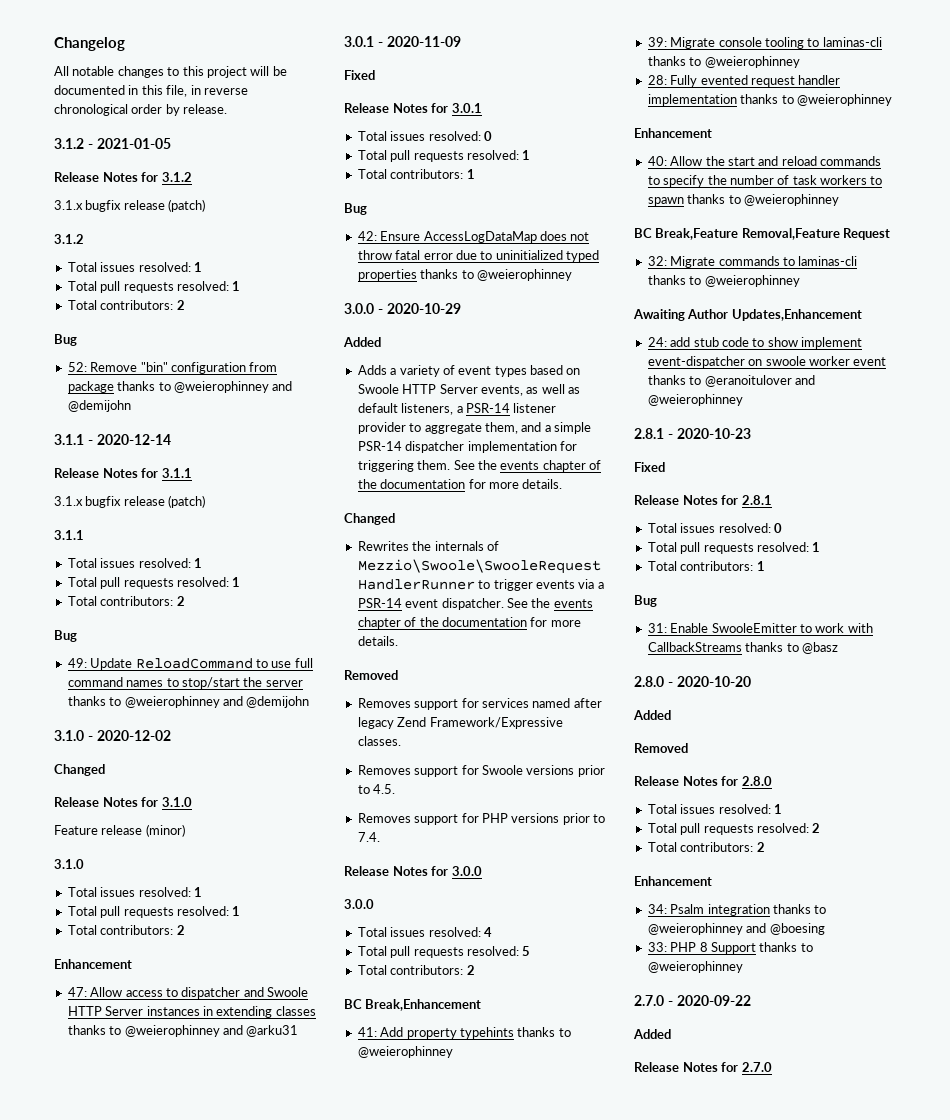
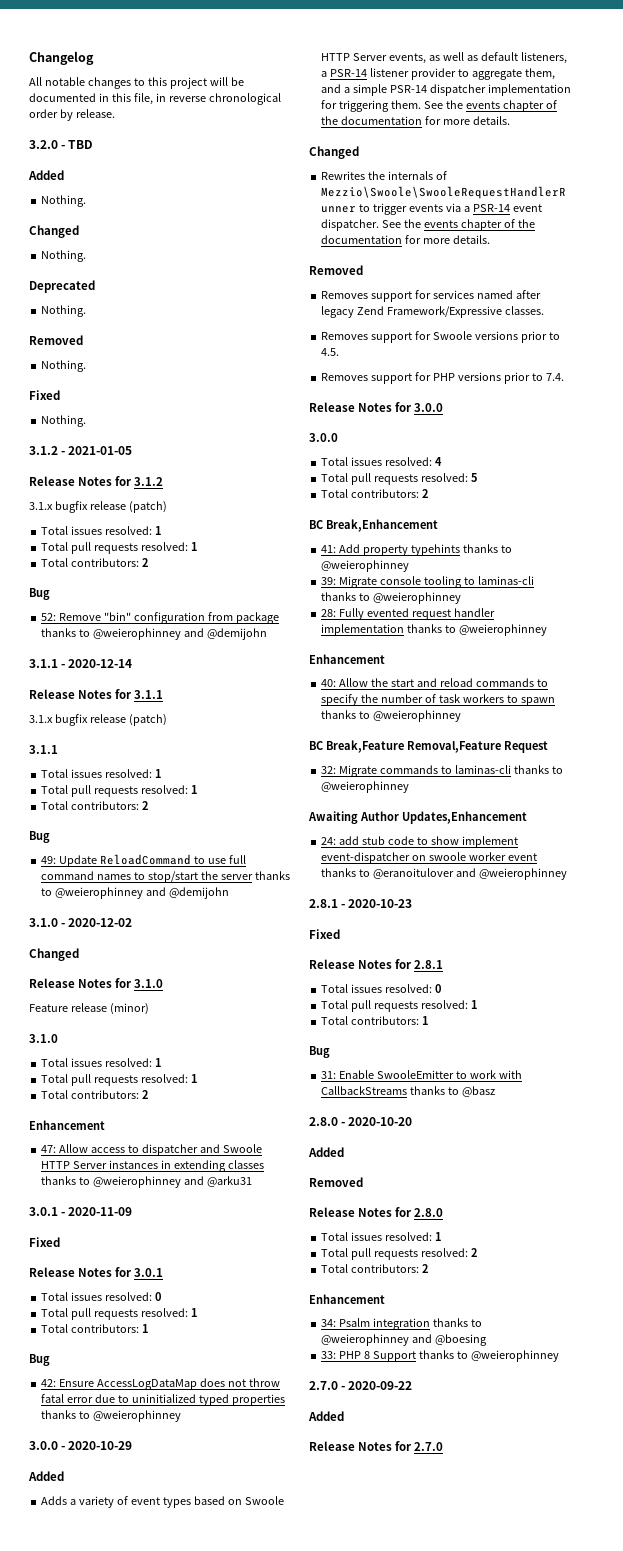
(228, 109) none -> [29,140,94,149] [28,170,64,180] [41,195,87,207] [29,225,79,238] [41,250,87,262] [29,280,95,293] [41,305,87,317] [29,335,83,345] [41,360,87,372] [29,390,60,400] [41,415,87,427] // 3.2.0 - TBD // Added // Nothing. // Changed // Nothing. // Deprecated // Nothing. // Removed // Nothing. // Fixed // Nothing.
[54,234,84,244] // 3.1.2 -> (167, 507) none

